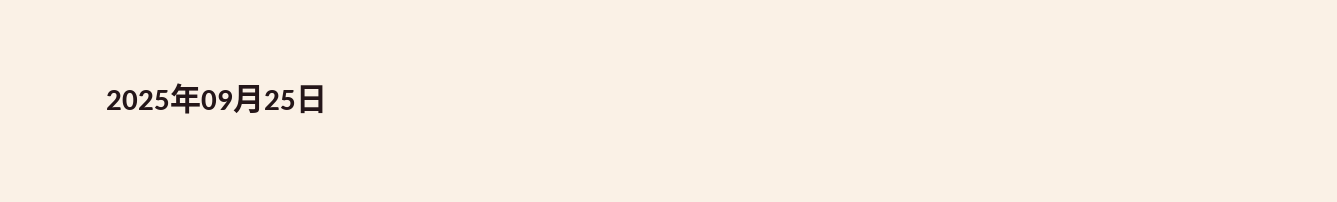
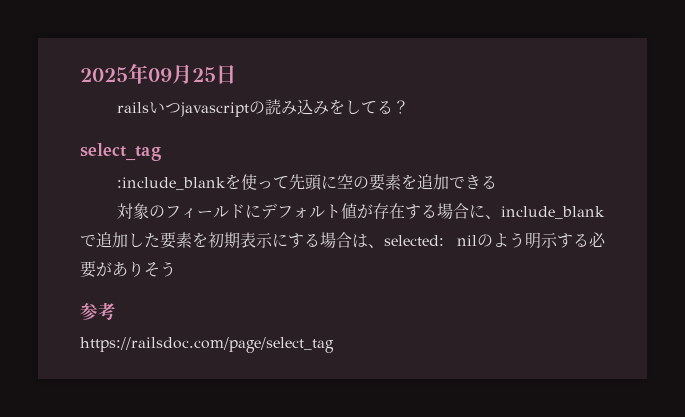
(327, 99) none -> [116,99,409,117] [80,143,161,161] [116,174,497,191] [116,203,605,219] [80,232,606,249] [80,261,176,278] [80,302,116,320] [80,337,334,353] // railsいつjavascriptの読み込みをしてる？ // select_tag // :include_blankを使って先頭に空の要素を追加できる // 対象のフィールドにデフォルト値が存在する場合に、include_blankで追加した要素を初期表示にする場合は、selected: nilのよう明示する必要がありそう // 参考 // https://railsdoc.com/page/select_tag

